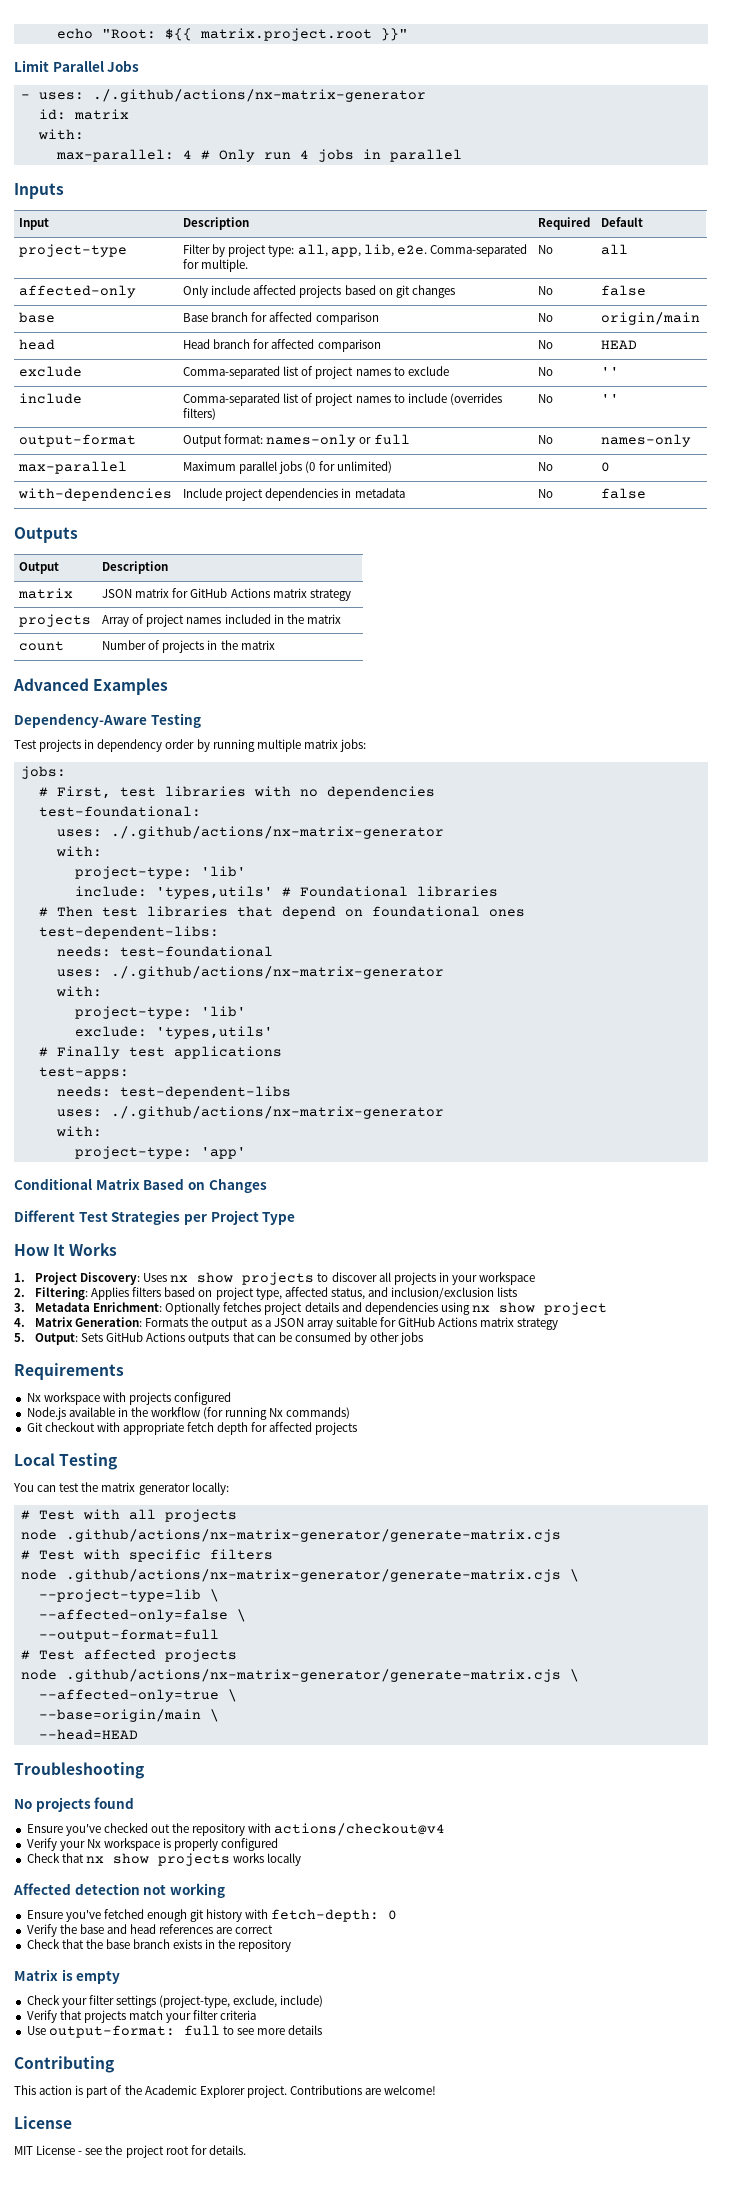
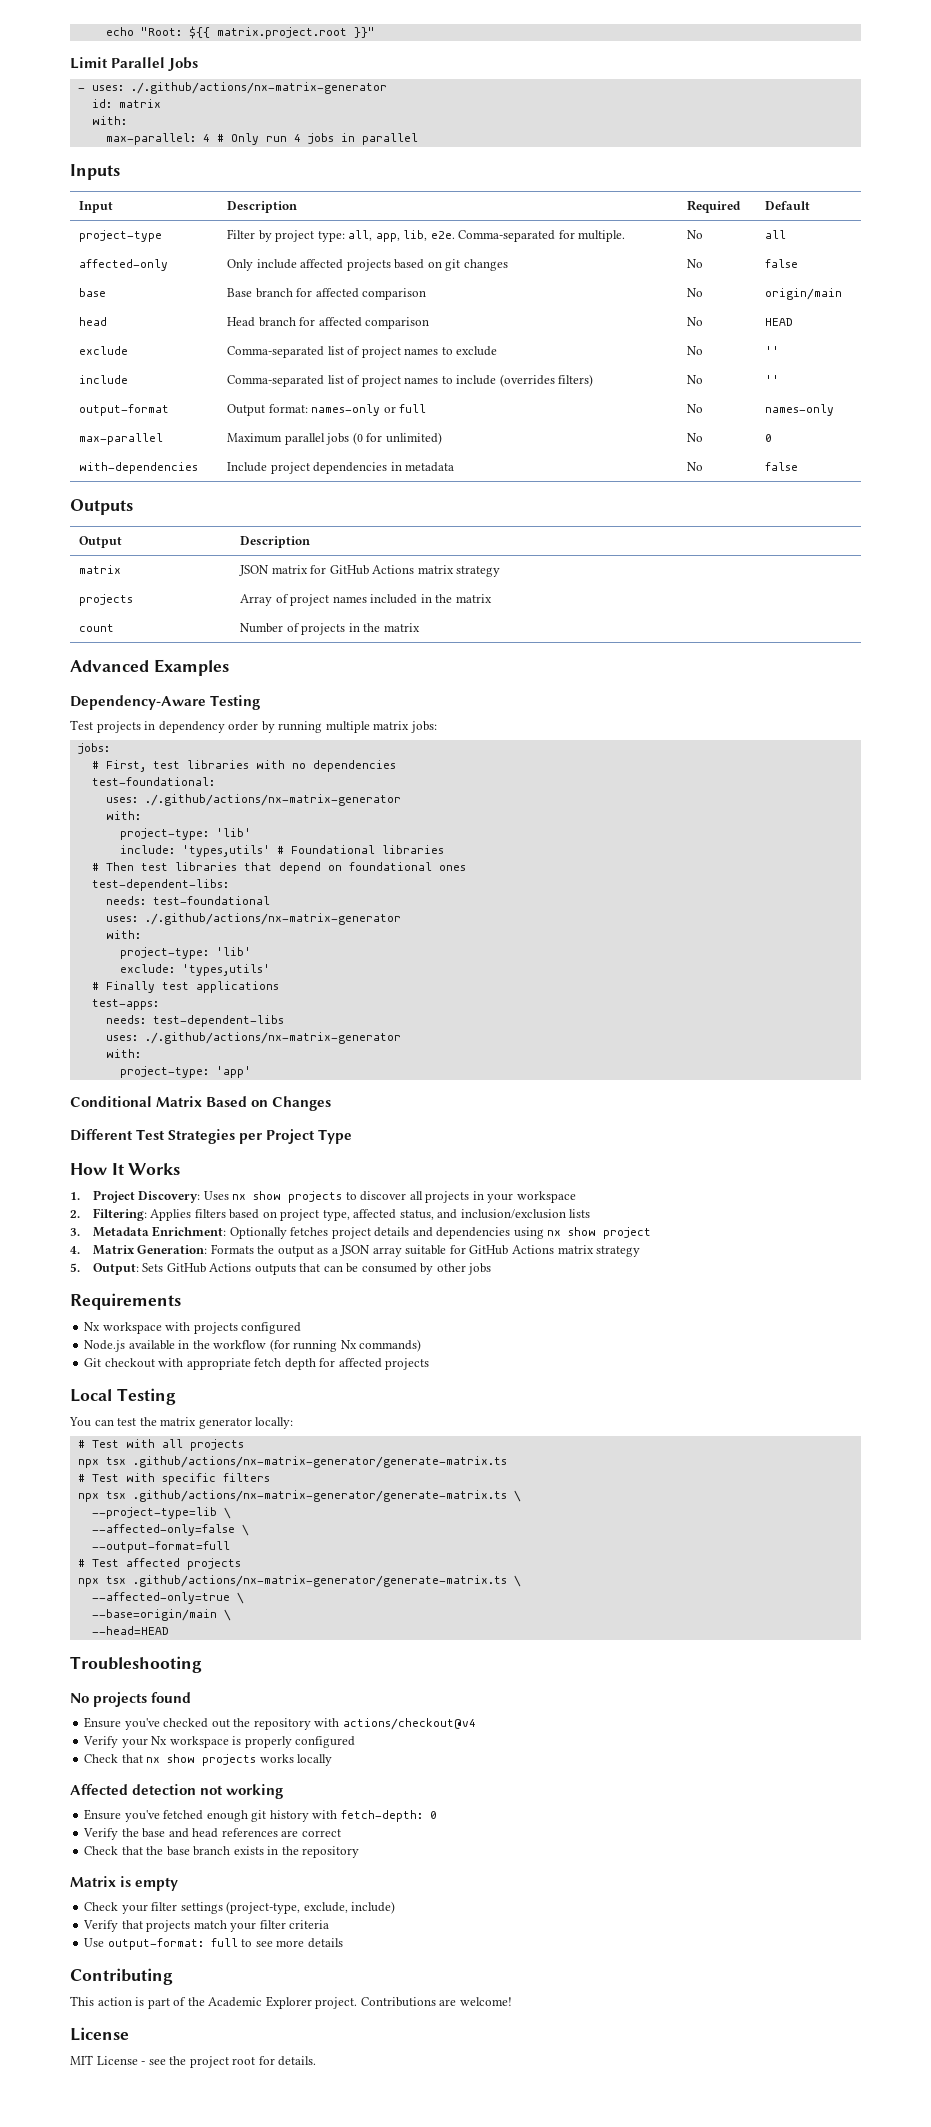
[20,1529,561,1542] node .github/actions/nx-matrix-generator/generate-matrix.cjs -> [77,1456,507,1468] npx tsx .github/actions/nx-matrix-generator/generate-matrix.ts
[20,1569,561,1582] node .github/actions/nx-matrix-generator/generate-matrix.cjs -> [77,1490,507,1502] npx tsx .github/actions/nx-matrix-generator/generate-matrix.ts
[20,1669,561,1682] node .github/actions/nx-matrix-generator/generate-matrix.cjs -> [77,1575,507,1587] npx tsx .github/actions/nx-matrix-generator/generate-matrix.ts

